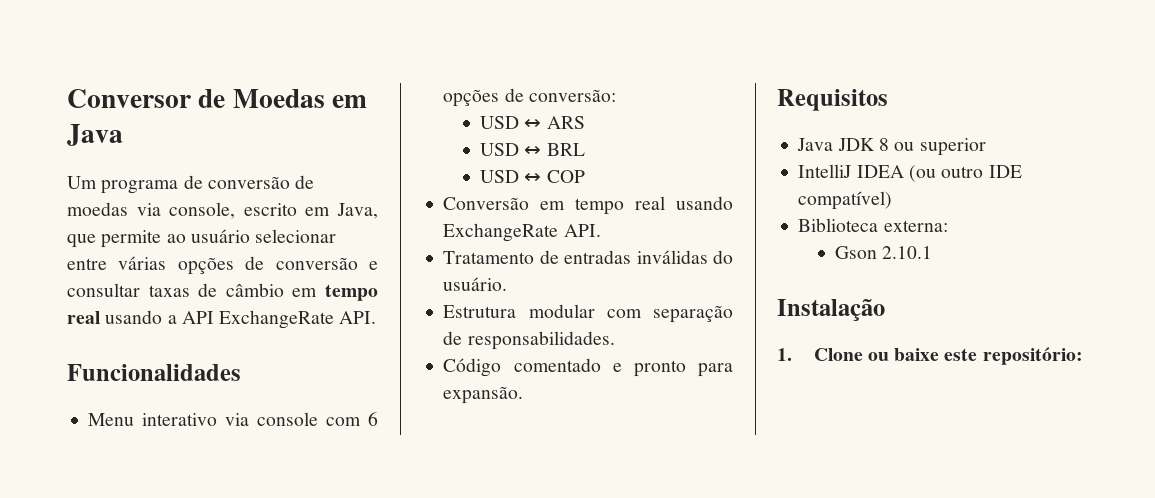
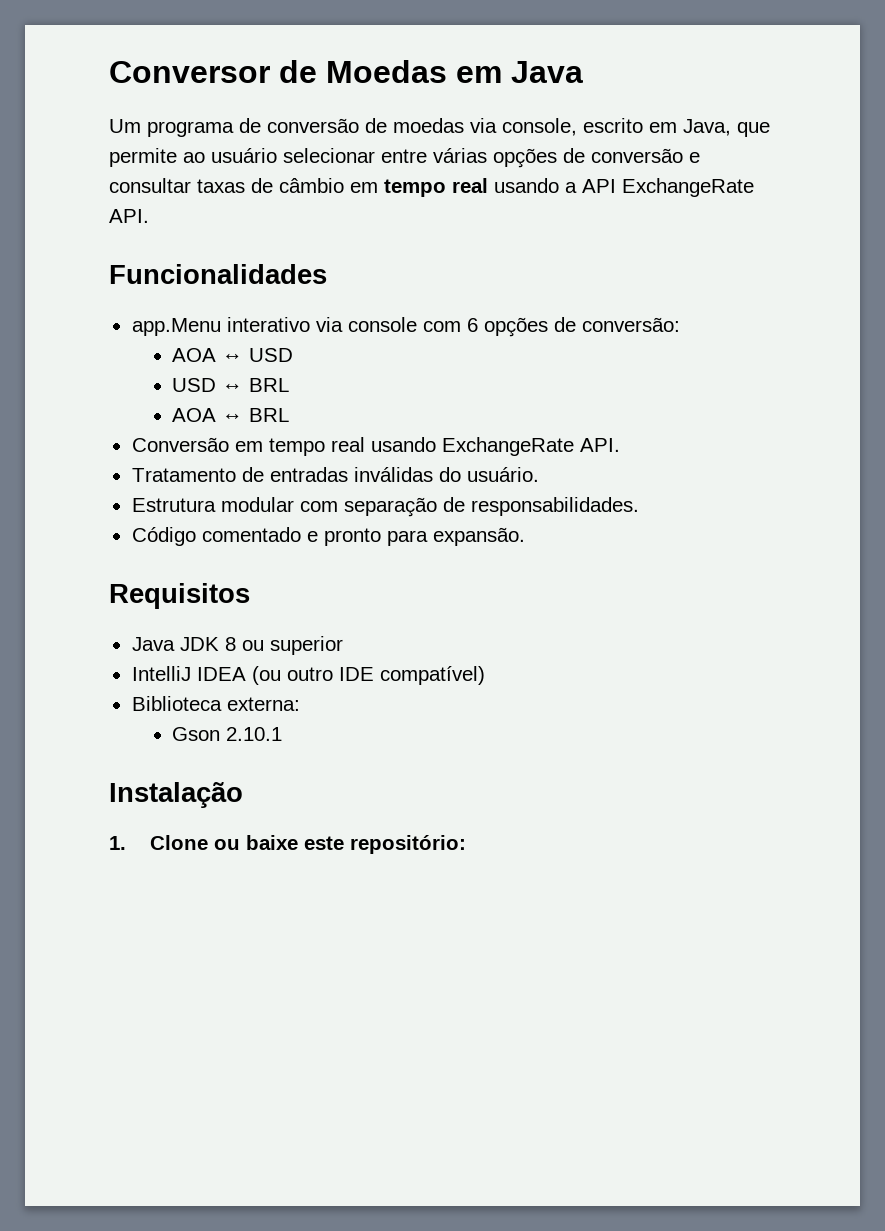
[88,413,135,426] Menu -> [131,318,221,336] app.Menu
[480,116,585,129] USD ↔ ARS -> [172,348,294,362] AOA ↔ USD
[480,170,585,183] USD ↔ COP -> [172,408,290,422] AOA ↔ BRL

